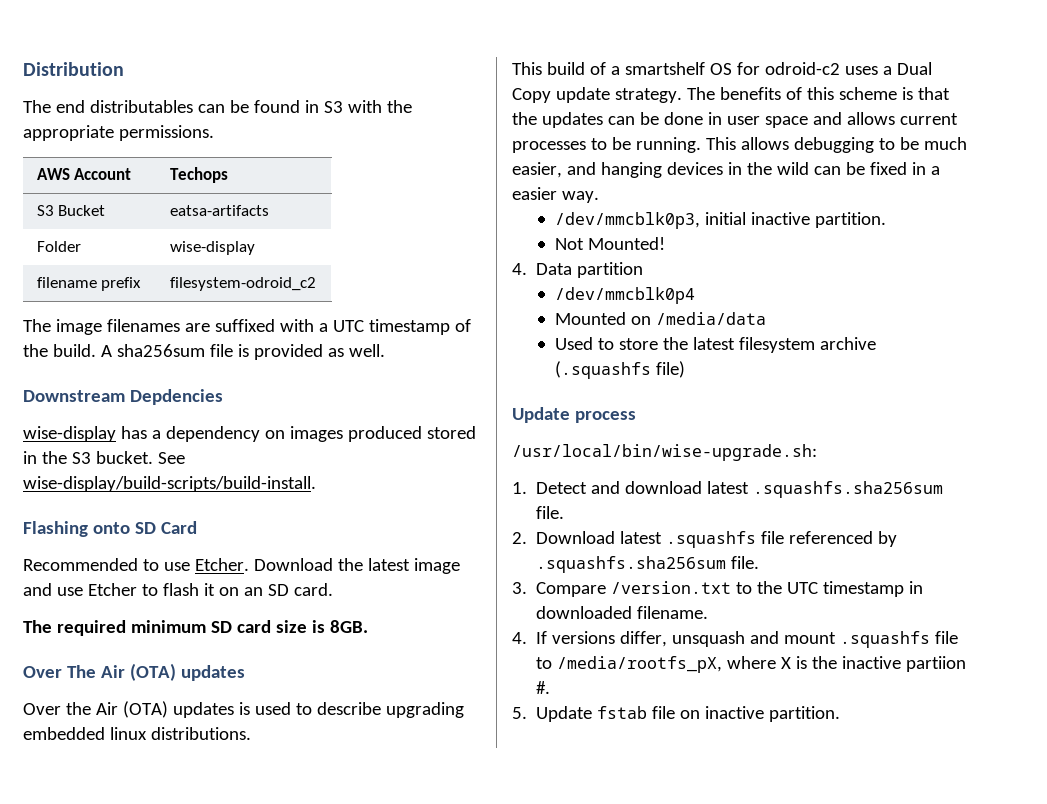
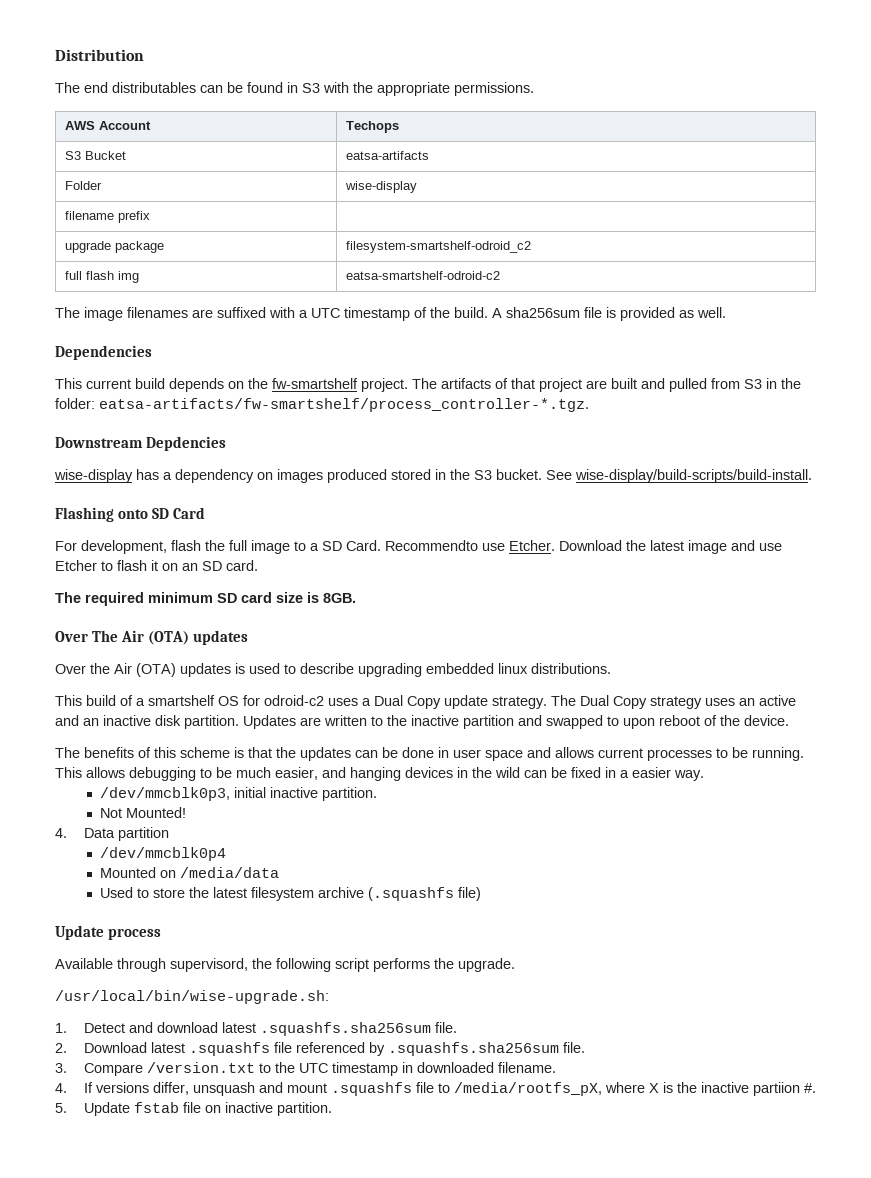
[169,277,316,291] filesystem-odroid_c2 -> [65,241,165,253] [346,241,532,253] [65,271,140,283] [346,271,501,280] // upgrade package | filesystem-smartshelf-odroid_c2 // full flash img | eatsa-smartshelf-odroid-c2
(385, 350) none -> [55,345,152,360] [55,378,801,392] [55,398,589,412] // Dependencies // This current build depends on the fw-smartshelf project. The artifacts of that project are built and pulled from S3 in the folder: eatsa-artifacts/fw-smartshelf/process_controller-*.tgz.
[23,558,159,571] Recommended to -> [55,540,478,554] For development, flash the full image to a SD Card. Recommendto
(715, 93) none -> [580,695,796,709] [55,715,789,729] [55,747,80,758] Dual Copy strategy uses an active and an inactive disk partition. Updates are written to the inactive partition and swapped to upon reboot of the device. // The
(636, 417) none -> [55,958,515,972] // Available through supervisord, the following script performs the upgrade.

